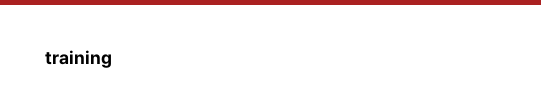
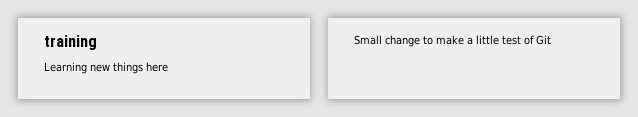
(112, 59) none -> [44,62,168,74] [354,35,551,47] // Learning new things here // Small change to make a little test of Git

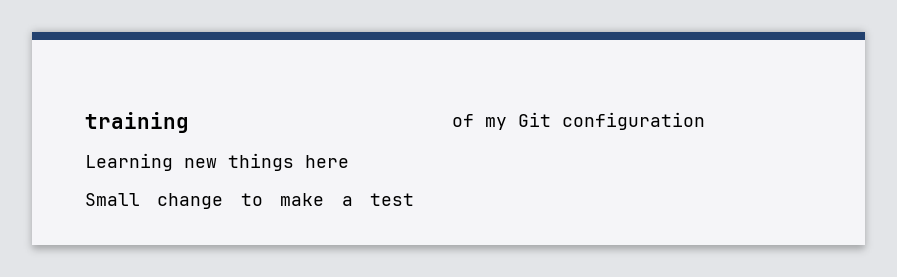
[476,35,499,45] little -> (353, 201) none
[536,35,551,45] Git -> [485,112,705,130] my Git configuration

